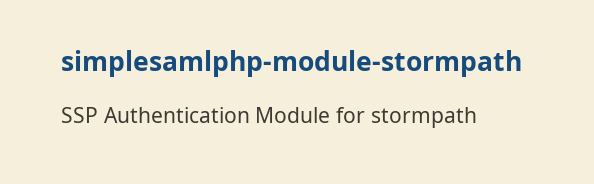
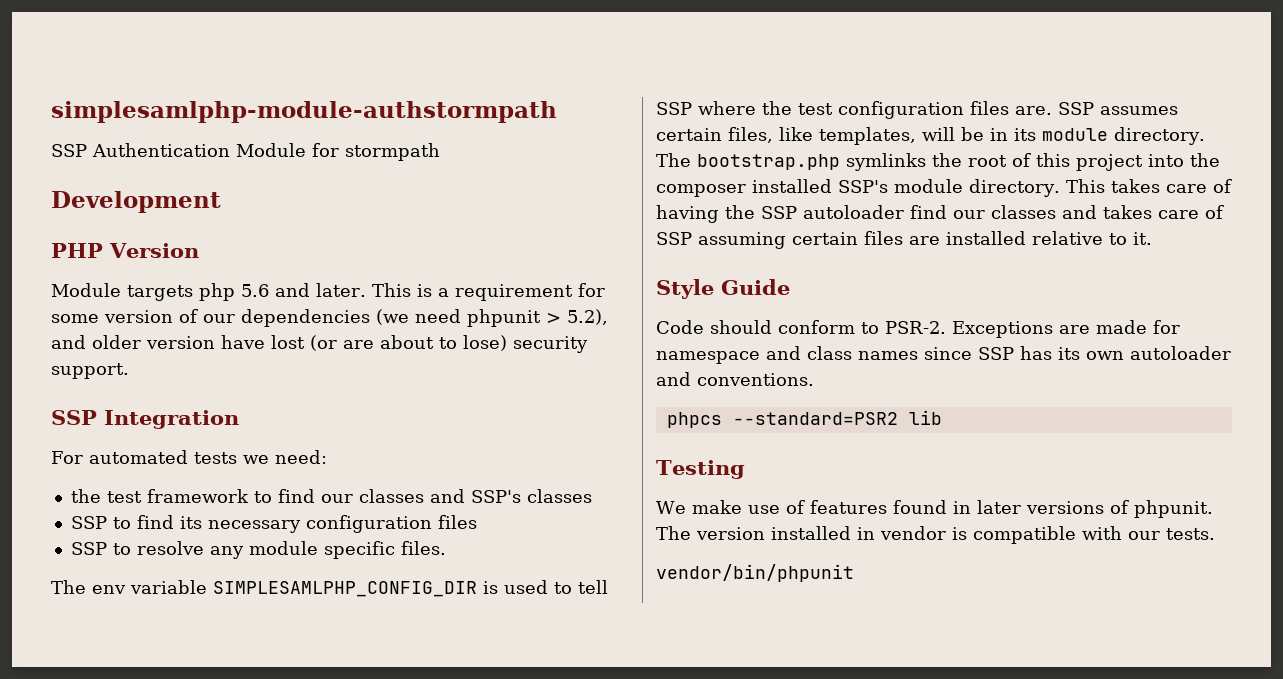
[61,50,522,77] simplesamlphp-module-stormpath -> [51,101,557,123] simplesamlphp-module-authstormpath
(477, 117) none -> [51,191,221,213] [51,243,199,258] [51,283,605,301] [51,309,608,327] [51,335,588,353] [51,363,129,379] [51,410,239,429] [51,450,327,464] [70,489,592,503] [70,515,477,533] [70,541,446,559] [51,580,608,597] [656,101,1178,119] [656,127,1205,145] [656,153,1220,171] [656,179,1232,197] [656,205,1224,223] [656,231,1152,249] [656,279,790,299] [656,320,1180,338] [656,346,1231,364] [656,372,814,386] [666,410,942,428] [656,460,745,479] [656,500,1213,518] [656,526,1215,544] [656,564,854,582] // Development // PHP Version // Module targets php 5.6 and later. This is a requirement for some version of our dependencies (we need phpunit > 5.2), and older version have lost (or are about to lose) security support. // SSP Integration // For automated tests we need: // the test framework to find our classes and SSP's classes // SSP to find its necessary configuration files // SSP to resolve any module specific files. // The env variable SIMPLESAMLPHP_CONFIG_DIR is used to tell SSP where the test configuration files are. SSP assumes certain files, like templates, will be in its module directory. The bootstrap.php symlinks the root of this project into the composer installed SSP's module directory. This takes care of having the SSP autoloader find our classes and takes care of SSP assuming certain files are installed relative to it. // Style Guide // Code should conform to PSR-2. Exceptions are made for namespace and class names since SSP has its own autoloader and conventions. // phpcs --standard=PSR2 lib // Testing // We make use of features found in later versions of phpunit. The version installed in vendor is compatible with our tests. // vendor/bin/phpunit

